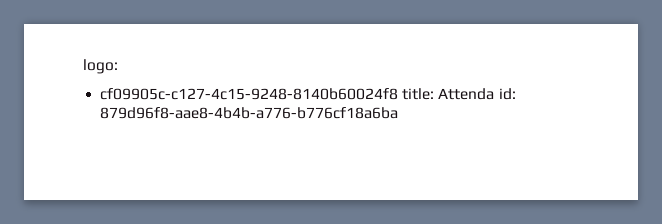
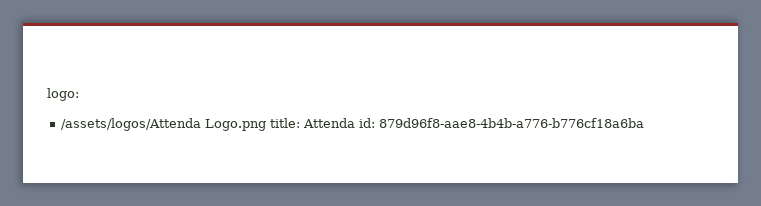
[100,88,399,100] cf09905c-c127-4c15-9248-8140b60024f8 -> [61,118,267,131] /assets/logos/Attenda Logo.png

